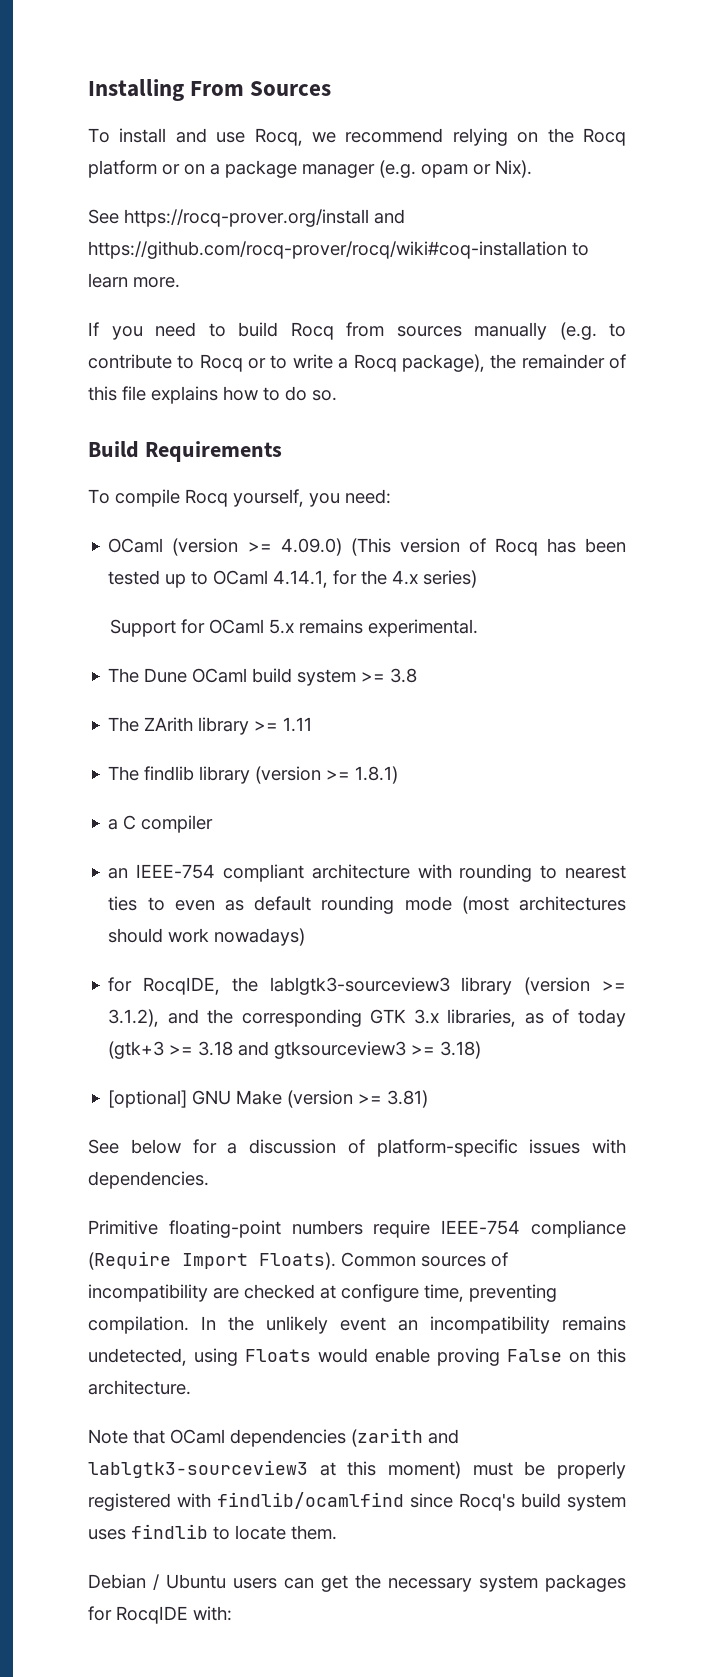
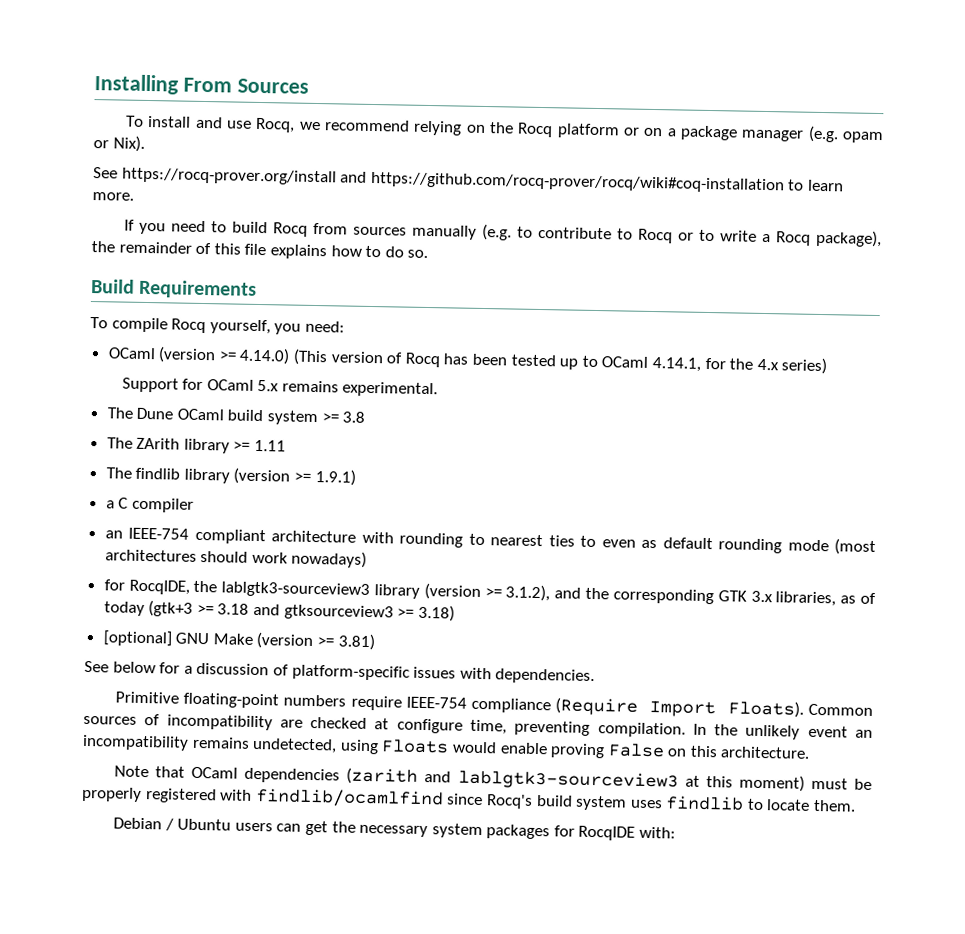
[280,538,342,556] 4.09.0) -> [239,347,291,365] 4.14.0)
[355,766,399,784] 1.8.1) -> [314,469,356,486] 1.9.1)

